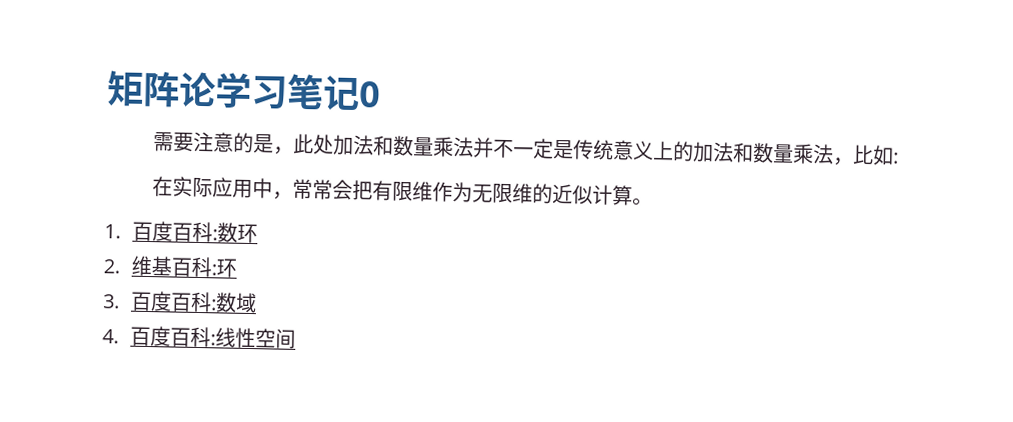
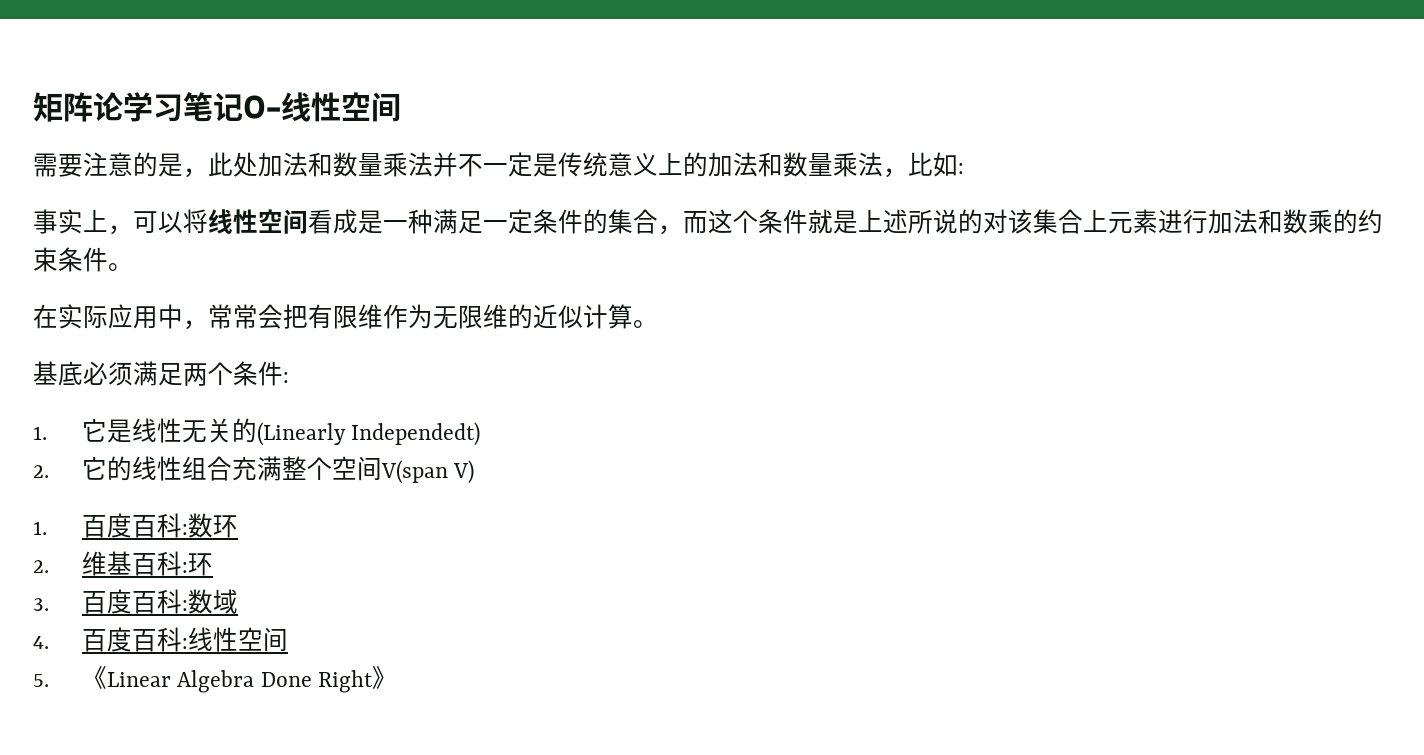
[359,81,381,108] 0 -> [243,92,401,122] 0-线性空间
(899, 158) none -> [33,209,1383,235] [33,247,133,272] // 事实上，可以将线性空间看成是一种满足一定条件的集合，而这个条件就是上述所说的对该集合上元素进行加法和数乘的约束条件。
(653, 201) none -> [33,361,289,386] [33,418,481,446] [33,456,475,484] // 基底必须满足两个条件: // 1.它是线性无关的(Linearly Independedt) // 2.它的线性组合充满整个空间V(span V)
(297, 338) none -> [33,666,398,693] // 5.《Linear Algebra Done Right》

